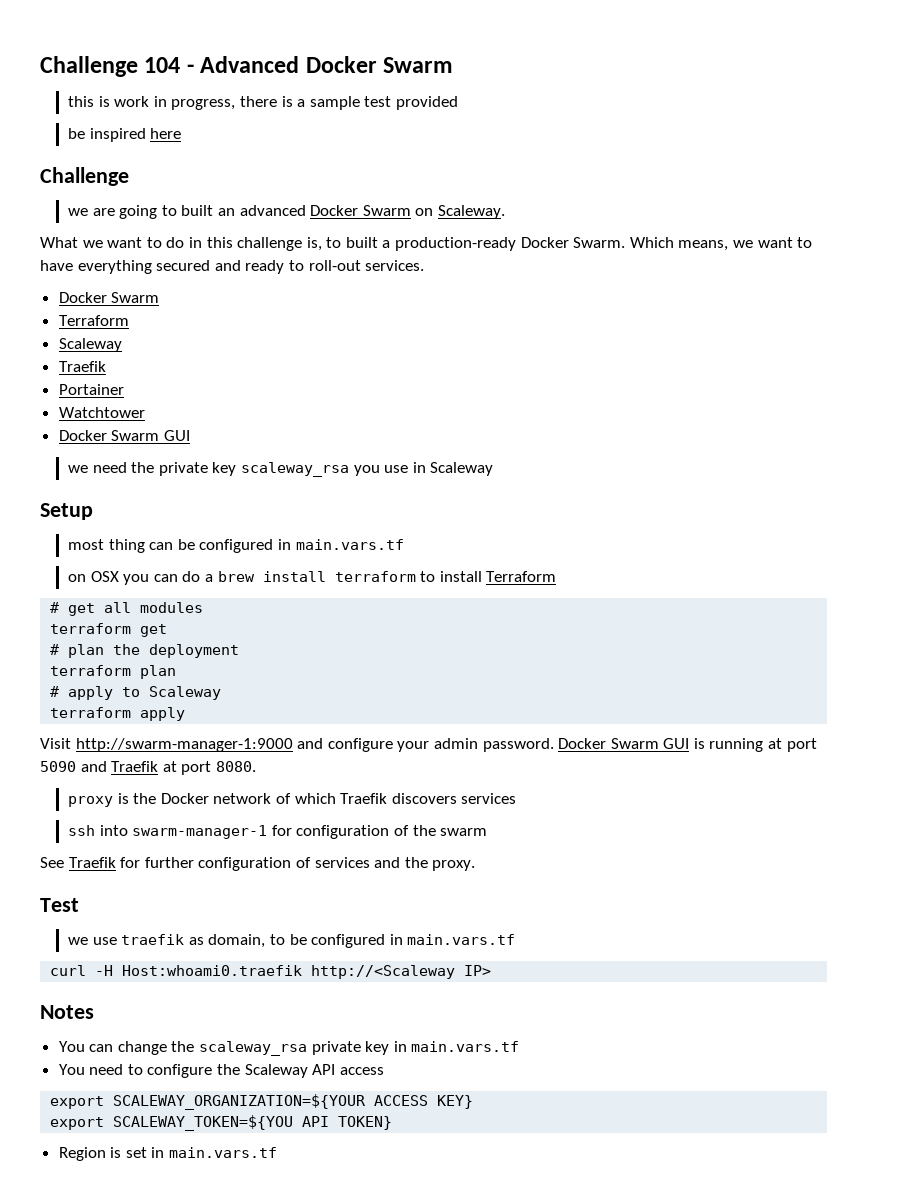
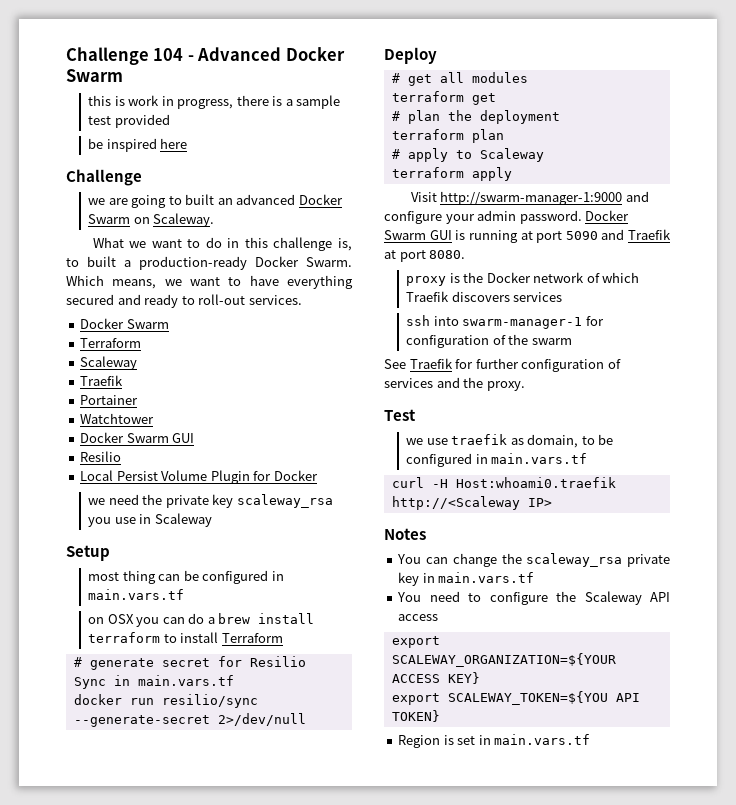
(190, 435) none -> [80,451,122,462] [80,470,318,484] // Resilio // Local Persist Volume Plugin for Docker
(557, 576) none -> [73,656,306,670] [73,675,234,689] [73,694,258,708] [73,713,306,727] [384,47,437,64] // # generate secret for Resilio Sync in main.vars.tf // docker run resilio/sync --generate-secret 2>/dev/null // Deploy

